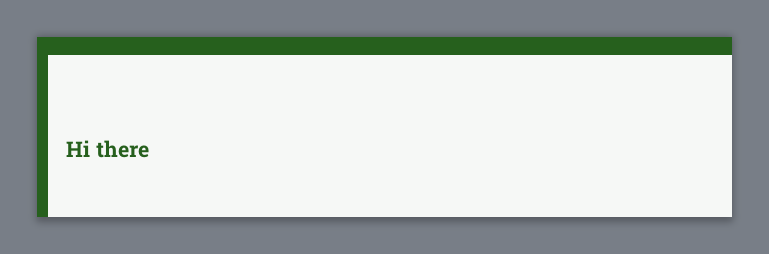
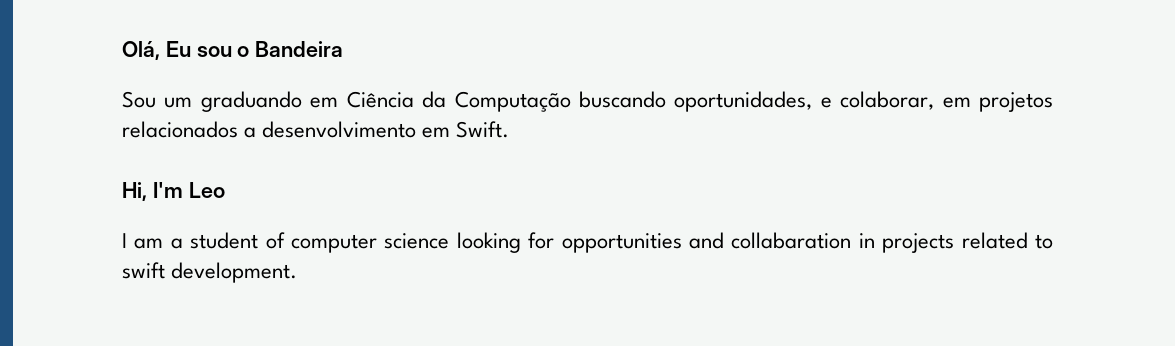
[66,140,149,158] Hi there -> [122,41,344,60] [122,91,1053,112] [122,121,510,138] [122,182,225,201] [122,232,1053,253] [122,262,298,283] Olá, Eu sou o Bandeira // Sou um graduando em Ciência da Computação buscando oportunidades, e colaborar, em projetos relacionados a desenvolvimento em Swift. // Hi, I'm Leo // I am a student of computer science looking for opportunities and collabaration in projects related to swift development.

